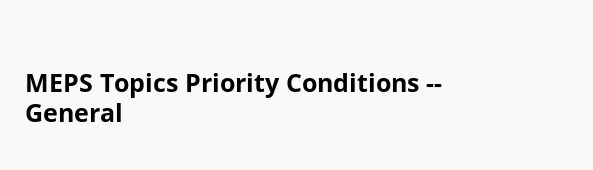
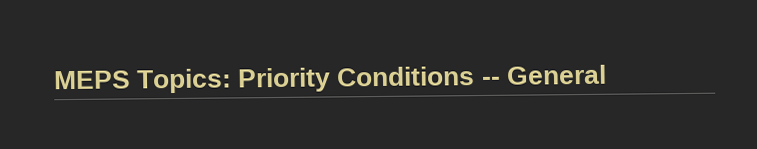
[100,73,178,98] Topics -> [136,68,233,94] Topics:

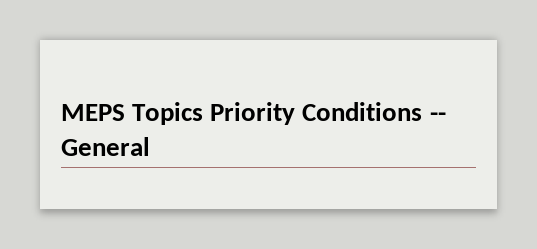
[136,68,233,94] Topics: -> [132,102,204,125] Topics

